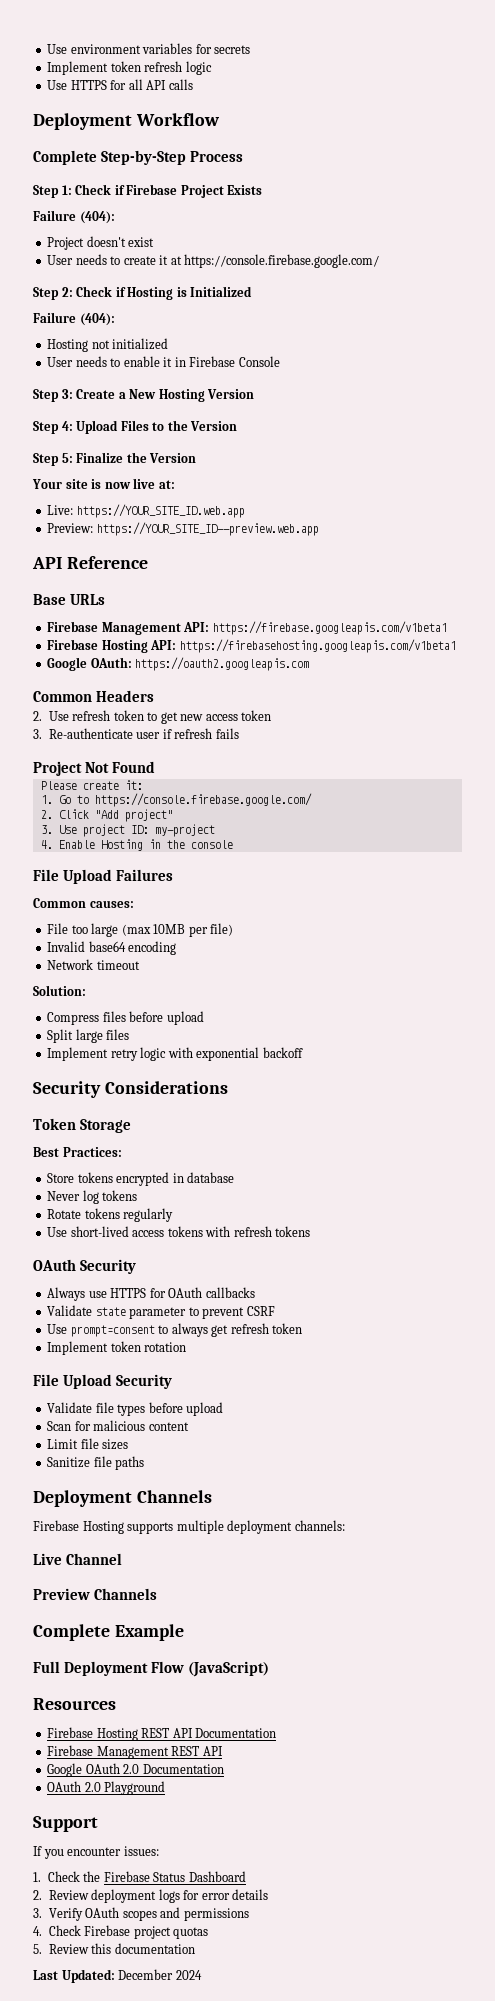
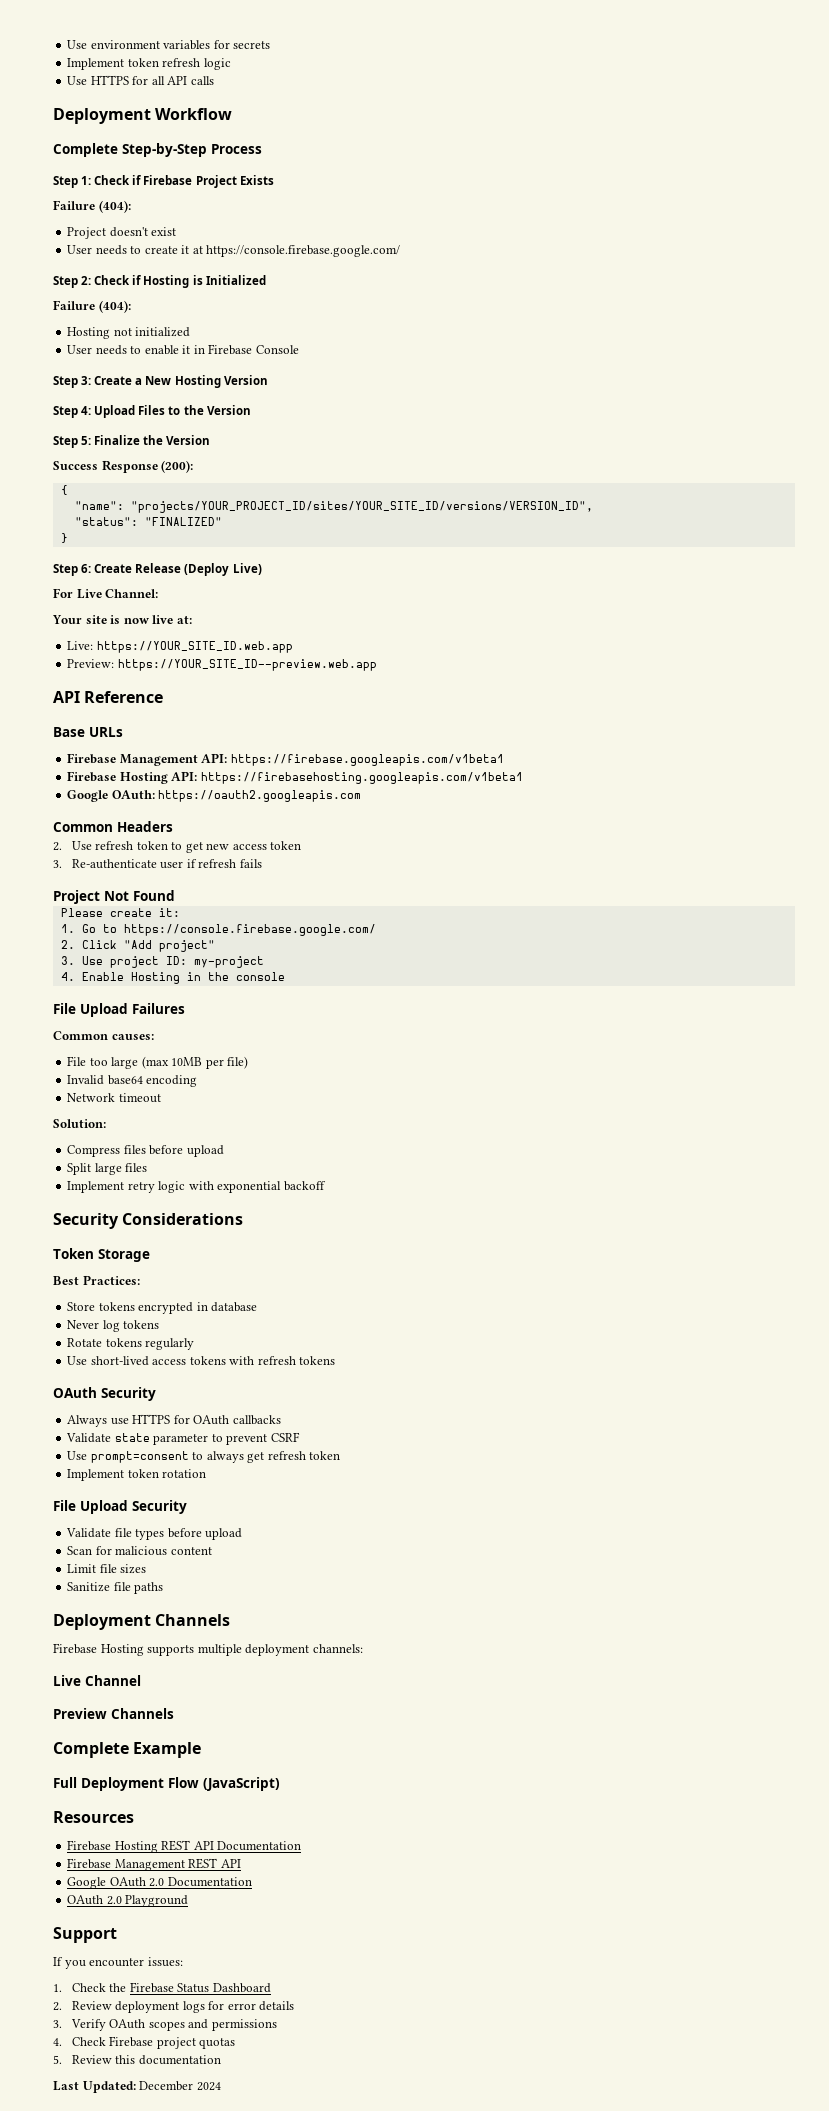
(197, 458) none -> [53,460,194,473] [60,485,68,495] [74,501,593,513] [74,517,222,526] [60,533,68,543] [53,563,262,576] [53,588,159,599] // Success Response (200): // { // "name": "projects/YOUR_PROJECT_ID/sites/YOUR_SITE_ID/versions/VERSION_ID", // "status": "FINALIZED" // } // Step 6: Create Release (Deploy Live) // For Live Channel:

